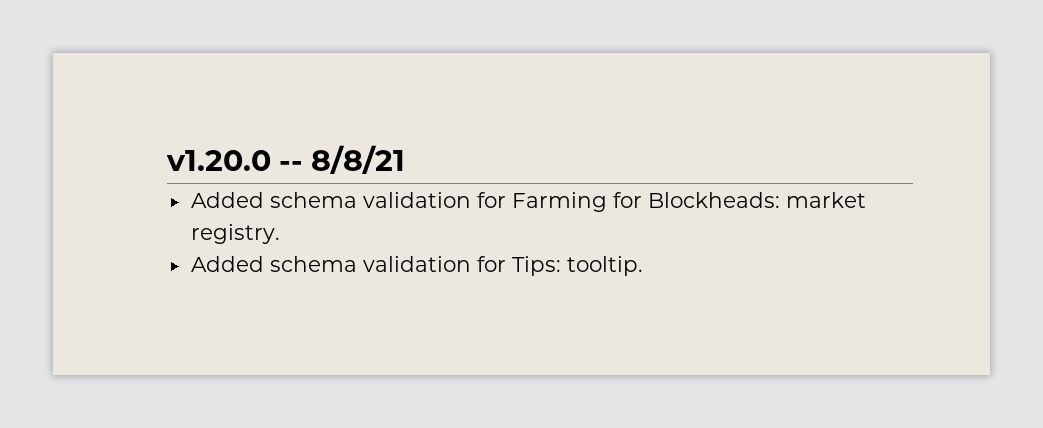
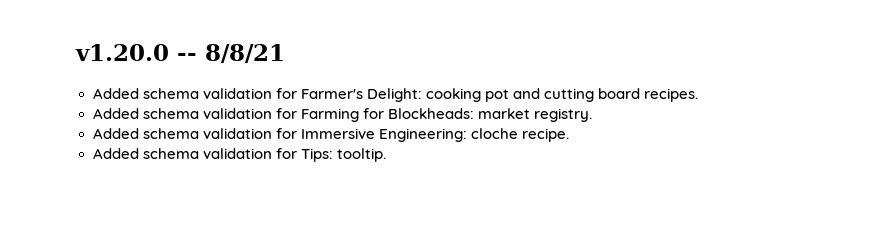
(406, 159) none -> [92,88,699,102] // Added schema validation for Farmer's Delight: cooking pot and cutting board recipes.
(280, 234) none -> [92,128,569,142] // Added schema validation for Immersive Engineering: cloche recipe.

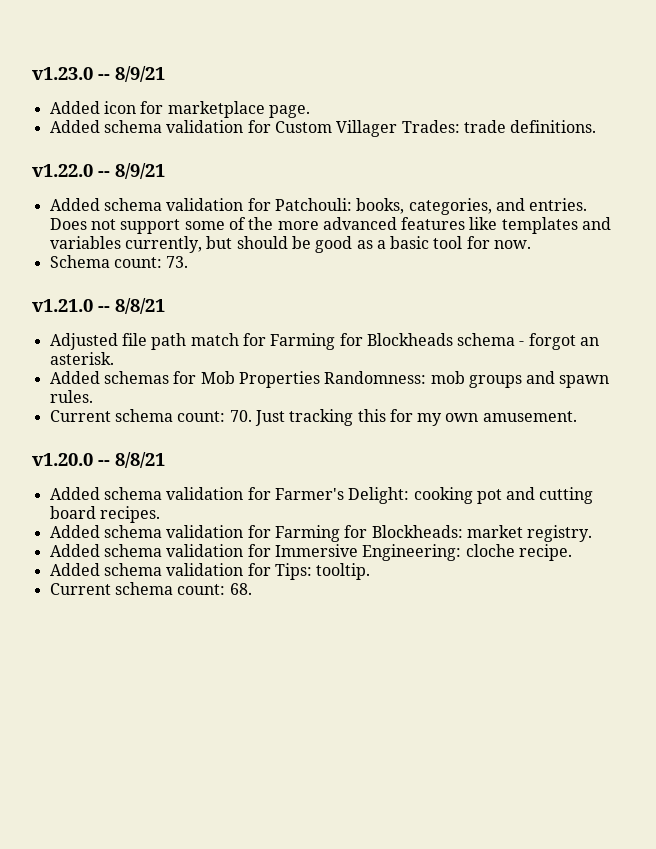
(75, 52) none -> [32,66,165,82] [49,101,310,118] [49,120,597,137] [32,163,165,179] [49,198,588,215] [49,217,612,234] [49,236,532,253] [49,255,189,268] [32,298,165,314] [49,333,600,350] [49,352,114,365] [49,371,610,388] [49,390,93,403] [49,409,577,426] v1.23.0 -- 8/9/21 // Added icon for marketplace page. // Added schema validation for Custom Villager Trades: trade definitions. // v1.22.0 -- 8/9/21 // Added schema validation for Patchouli: books, categories, and entries. Does not support some of the more advanced features like templates and variables currently, but should be good as a basic tool for now. // Schema count: 73. // v1.21.0 -- 8/8/21 // Adjusted file path match for Farming for Blockheads schema - forgot an asterisk. // Added schemas for Mob Properties Randomness: mob groups and spawn rules. // Current schema count: 70. Just tracking this for my own amusement. //
(386, 155) none -> [49,582,252,595] // Current schema count: 68.

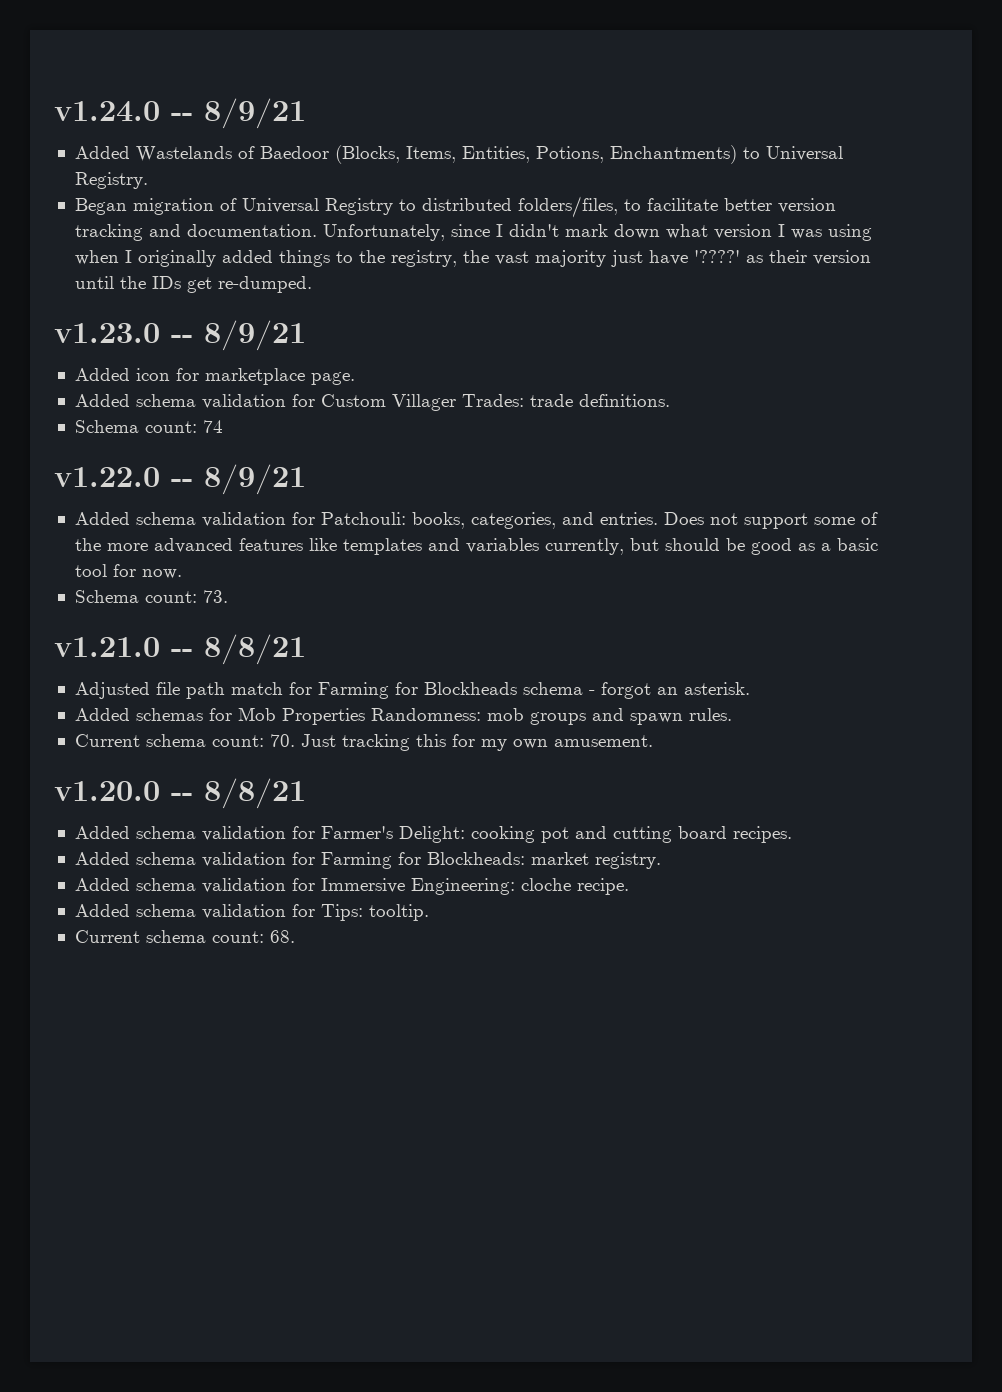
(32, 73) none -> [54,98,306,129] [74,145,843,164] [74,172,148,189] [74,196,836,218] [74,224,872,241] [74,250,871,267] [74,276,312,293] v1.24.0 -- 8/9/21 // Added Wastelands of Baedoor (Blocks, Items, Entities, Potions, Enchantments) to Universal Registry. // Began migration of Universal Registry to distributed folders/files, to facilitate better version tracking and documentation. Unfortunately, since I didn't mark down what version I was using when I originally added things to the registry, the vast majority just have '????' as their version until the IDs get re-dumped. //
(597, 126) none -> [74,420,223,433] // Schema count: 74

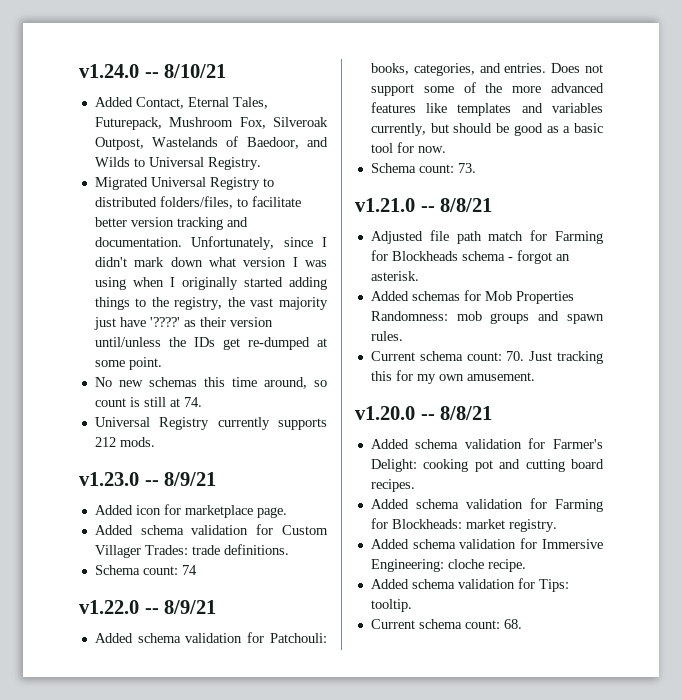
[204,98,306,129] [74,145,737,164] 8/9/21 // Added Wastelands of Baedoor (Blocks, Items, Entities, Potions, Enchantments) -> [164,64,227,78] [94,97,268,109] [94,117,328,130] [94,136,328,150] [94,157,130,167] 8/10/21 // Added Contact, Eternal Tales, Futurepack, Mushroom Fox, Silveroak Outpost, Wastelands of Baedoor, and Wilds
[74,198,237,215] Began migration of -> [94,177,148,190] Migrated
[221,250,273,263] added -> [243,277,327,290] started adding
[74,276,114,289] until -> [94,337,161,347] until/unless
[217,276,312,293] re-dumped. -> [247,337,327,350] [94,357,162,370] [94,377,327,389] [94,397,202,407] [94,417,327,430] [94,437,155,447] re-dumped at some point. // No new schemas this time around, so count is still at 74. // Universal Registry currently supports 212 mods.

